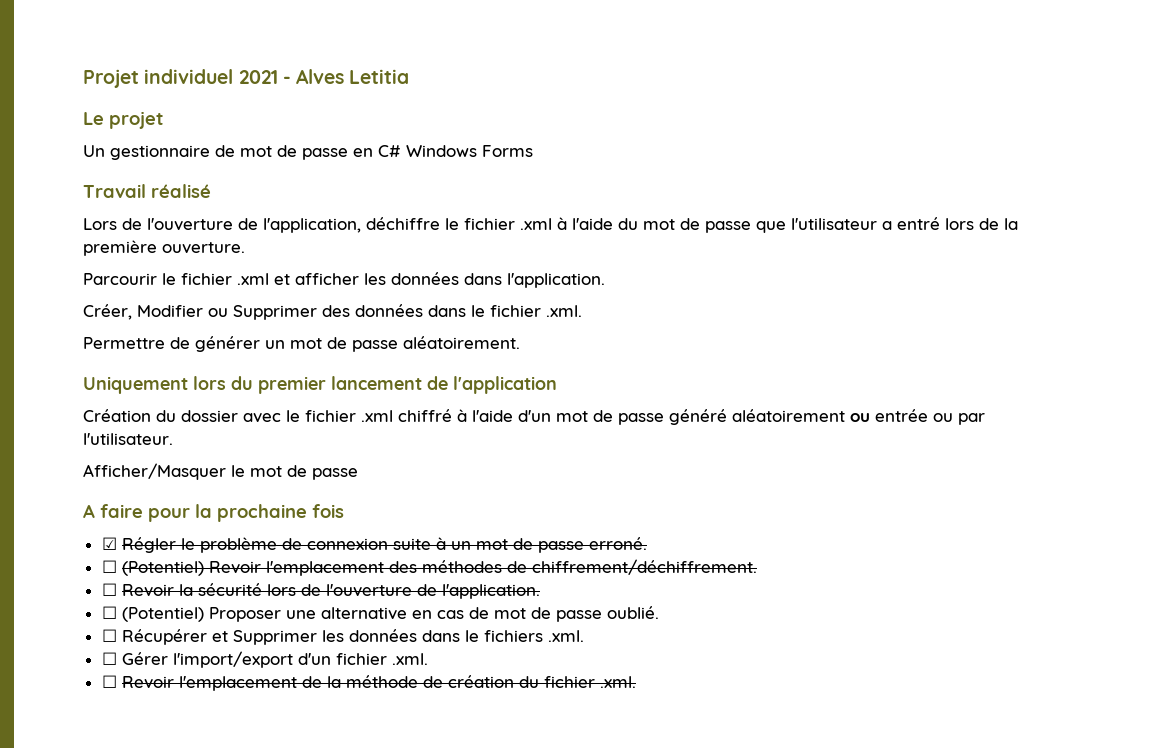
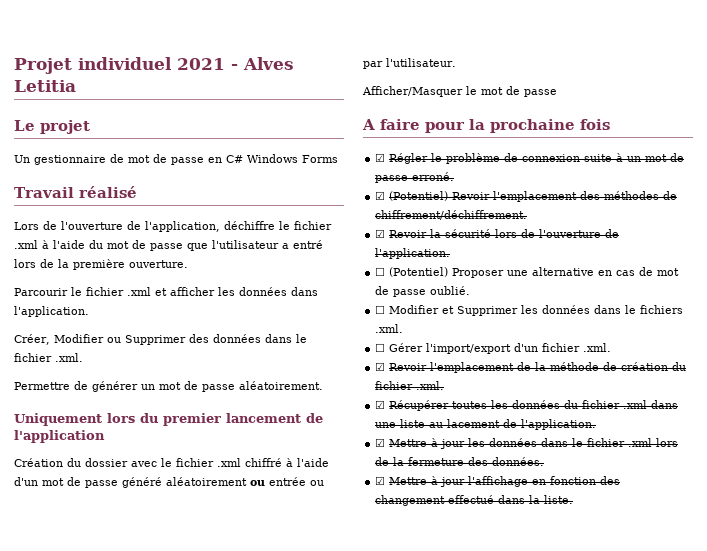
[101,560,117,573] ☐ -> [375,191,386,200] ☑
[101,583,117,596] ☐ -> [375,229,386,238] ☑
[121,629,207,645] Récupérer -> [389,305,440,314] Modifier
[101,675,117,688] ☐ -> [375,362,386,371] ☑
(636, 682) none -> [375,400,679,411] [375,419,597,430] [375,438,679,449] [375,457,545,466] [375,476,621,487] [375,495,574,506] // ☑ Récupérer toutes les données du fichier .xml dans une liste au lacement de l'application. // ☑ Mettre à jour les données dans le fichier .xml lors de la fermeture des données. // ☑ Mettre à jour l'affichage en fonction des changement effectué dans la liste.

